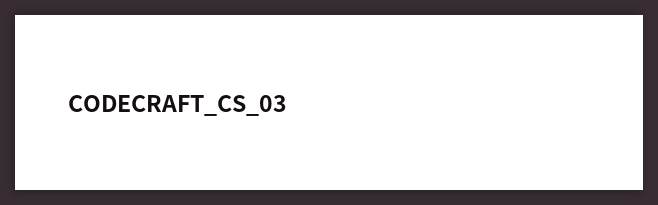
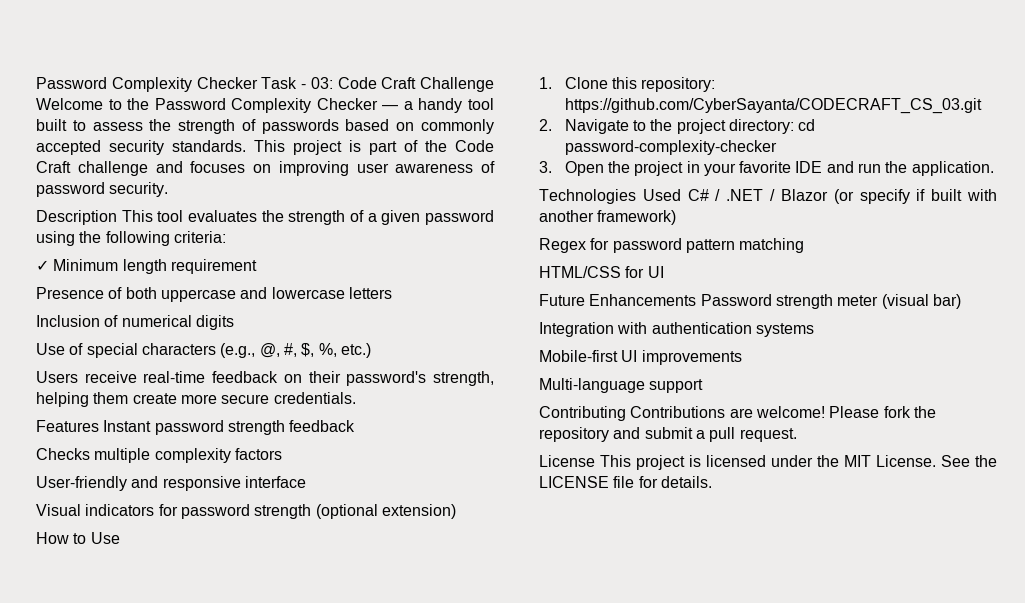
[68,95,287,116] CODECRAFT_CS_03 -> [36,77,494,92] [36,98,494,113] [36,119,494,134] [36,140,494,155] [36,161,495,176] [36,182,169,197] [36,210,495,225] [36,231,226,246] [36,259,257,274] [36,287,392,302] [36,315,234,330] [36,343,371,358] [36,371,495,386] [36,392,356,407] [36,420,356,435] [36,448,282,463] [36,476,306,491] [36,504,456,519] [36,532,120,544] [539,77,716,92] [564,98,982,114] [539,119,816,134] [564,140,777,155] [539,161,994,176] [539,189,997,204] [539,210,677,225] [539,238,805,253] [539,266,664,278] [539,294,961,309] [539,322,814,337] [539,350,742,365] [539,378,704,393] [539,406,936,421] [539,427,797,442] [539,455,997,470] [539,476,712,488] Password Complexity Checker Task - 03: Code Craft Challenge Welcome to the Password Complexity Checker — a handy tool built to assess the strength of passwords based on commonly accepted security standards. This project is part of the Code Craft challenge and focuses on improving user awareness of password security. // Description This tool evaluates the strength of a given password using the following criteria: // ✓ Minimum length requirement // Presence of both uppercase and lowercase letters // Inclusion of numerical digits // Use of special characters (e.g., @, #, $, %, etc.) // Users receive real-time feedback on their password's strength, helping them create more secure credentials. // Features Instant password strength feedback // Checks multiple complexity factors // User-friendly and responsive interface // Visual indicators for password strength (optional extension) // How to Use // 1. Clone this repository: https://github.com/CyberSayanta/CODECRAFT_CS_03.git // 2. Navigate to the project directory: cd password-complexity-checker // 3. Open the project in your favorite IDE and run the application. // Technologies Used C# / .NET / Blazor (or specify if built with another framework) // Regex for password pattern matching // HTML/CSS for UI // Future Enhancements Password strength meter (visual bar) // Integration with authentication systems // Mobile-first UI improvements // Multi-language support // Contributing Contributions are welcome! Please fork the repository and submit a pull request. // License This project is licensed under the MIT License. See the LICENSE file for details.

